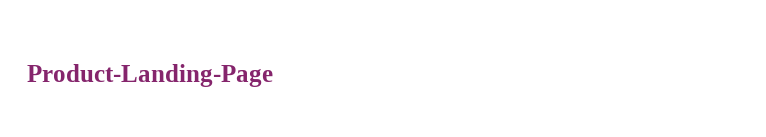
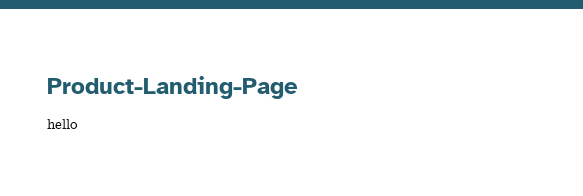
(273, 75) none -> [47,119,78,129] // hello

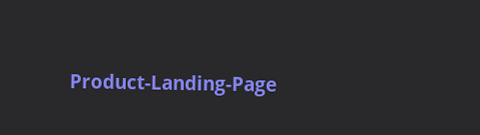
[47,119,78,129] // hello -> (277, 85) none

